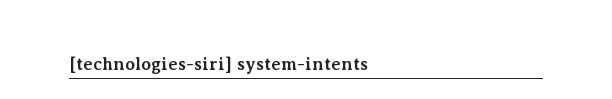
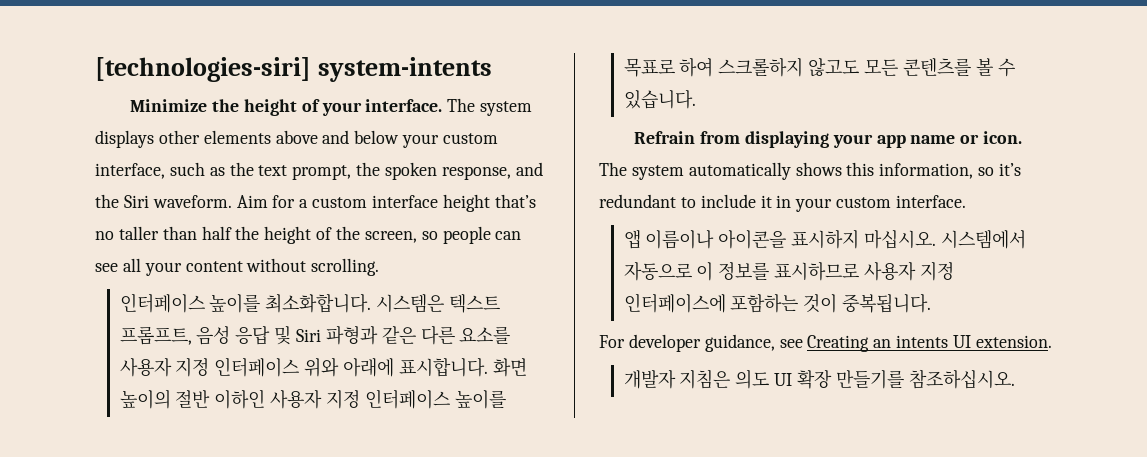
(368, 65) none -> [130,98,533,116] [95,130,499,148] [95,162,543,180] [95,194,536,212] [95,226,522,244] [95,258,380,276] [119,293,500,313] [119,325,511,345] [119,357,527,377] [119,389,506,409] [623,57,1015,77] [623,89,696,109] [634,131,1023,148] [599,162,1022,180] [599,194,967,212] [623,229,1026,249] [623,261,954,281] [623,293,932,313] [599,334,1052,352] [623,369,1015,389] // Minimize the height of your interface. The system displays other elements above and below your custom interface, such as the text prompt, the spoken response, and the Siri waveform. Aim for a custom interface height that’s no taller than half the height of the screen, so people can see all your content without scrolling. // 인터페이스 높이를 최소화합니다. 시스템은 텍스트 프롬프트, 음성 응답 및 Siri 파형과 같은 다른 요소를 사용자 지정 인터페이스 위와 아래에 표시합니다. 화면 높이의 절반 이하인 사용자 지정 인터페이스 높이를 목표로 하여 스크롤하지 않고도 모든 콘텐츠를 볼 수 있습니다. // Refrain from displaying your app name or icon. The system automatically shows this information, so it’s redundant to include it in your custom interface. // 앱 이름이나 아이콘을 표시하지 마십시오. 시스템에서 자동으로 이 정보를 표시하므로 사용자 지정 인터페이스에 포함하는 것이 중복됩니다. // For developer guidance, see Creating an intents UI extension. // 개발자 지침은 의도 UI 확장 만들기를 참조하십시오.

